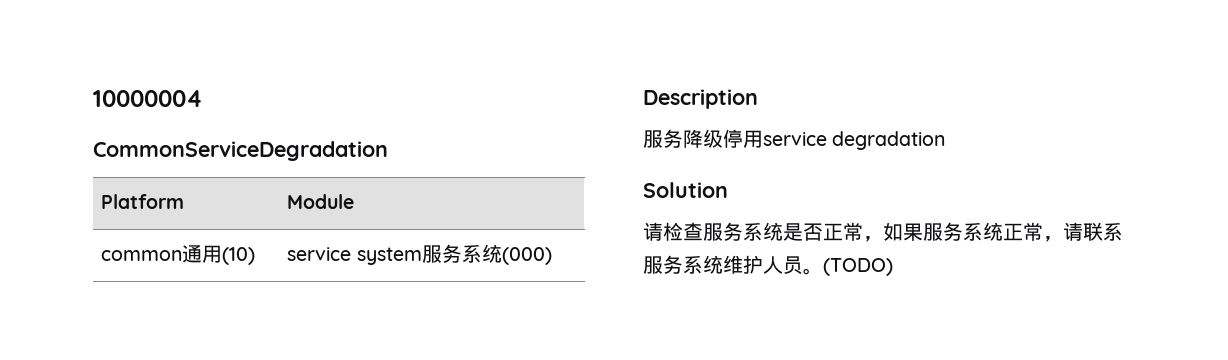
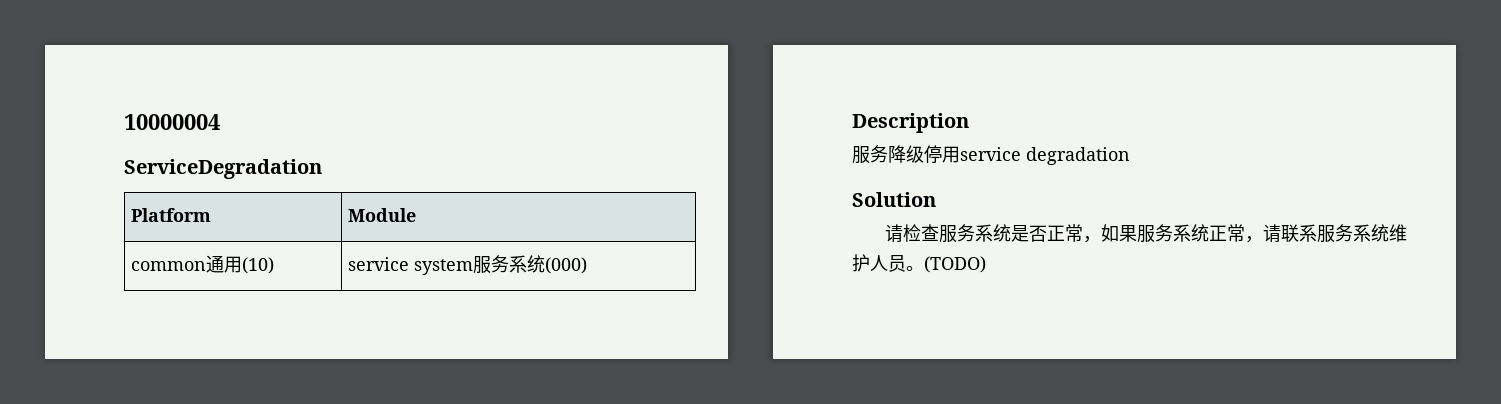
[93,141,388,161] CommonServiceDegradation -> [124,159,322,179] ServiceDegradation

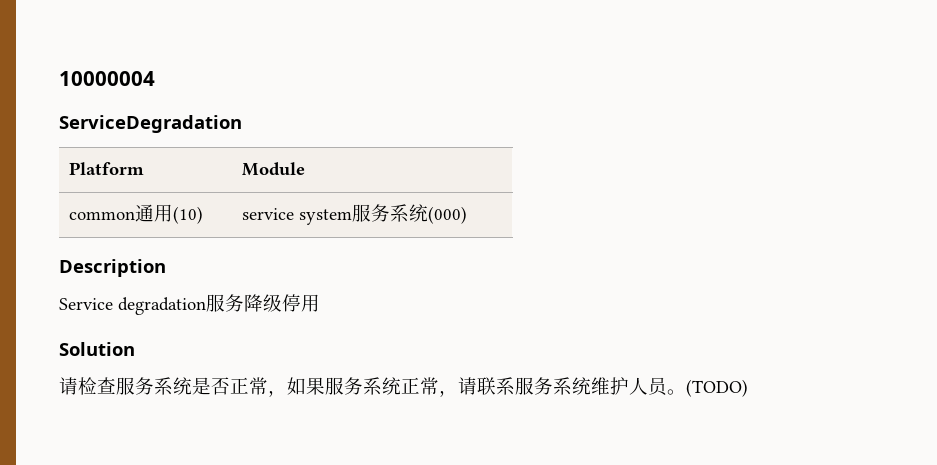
(969, 123) none -> [59,297,206,315] Service degradation
[960,147,1130,165] service degradation -> (320, 303) none

